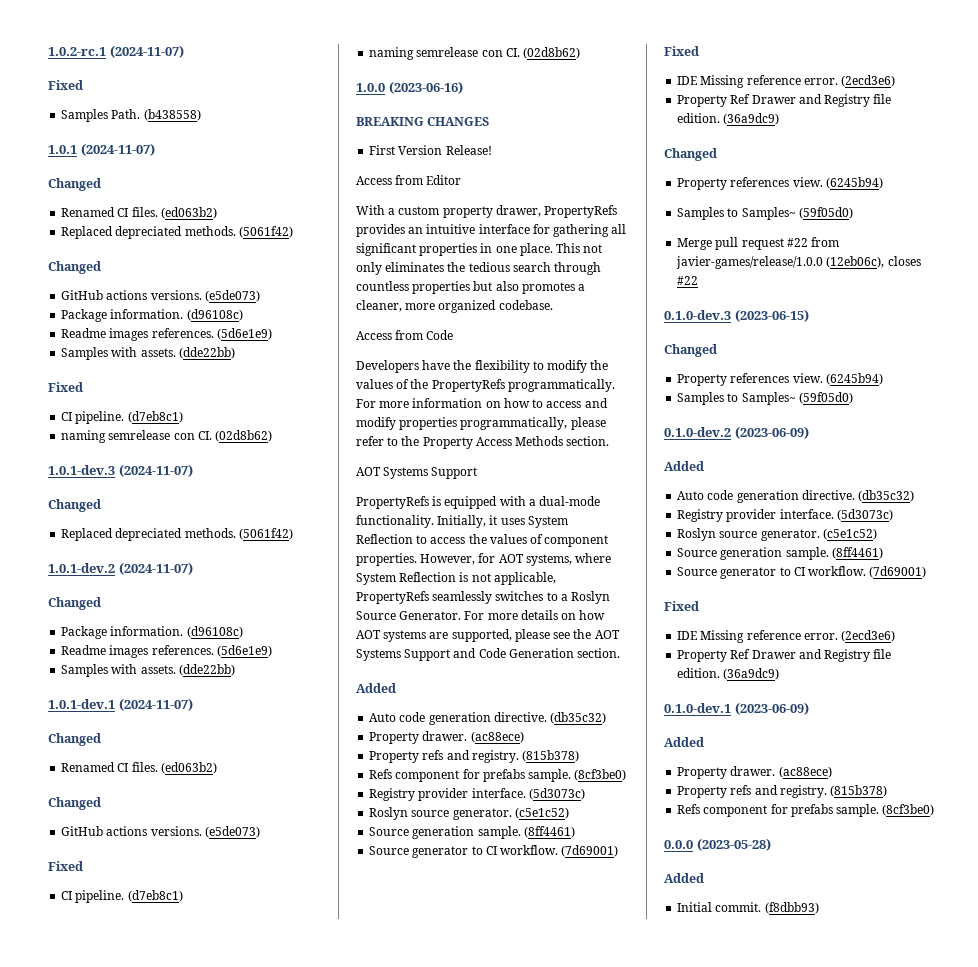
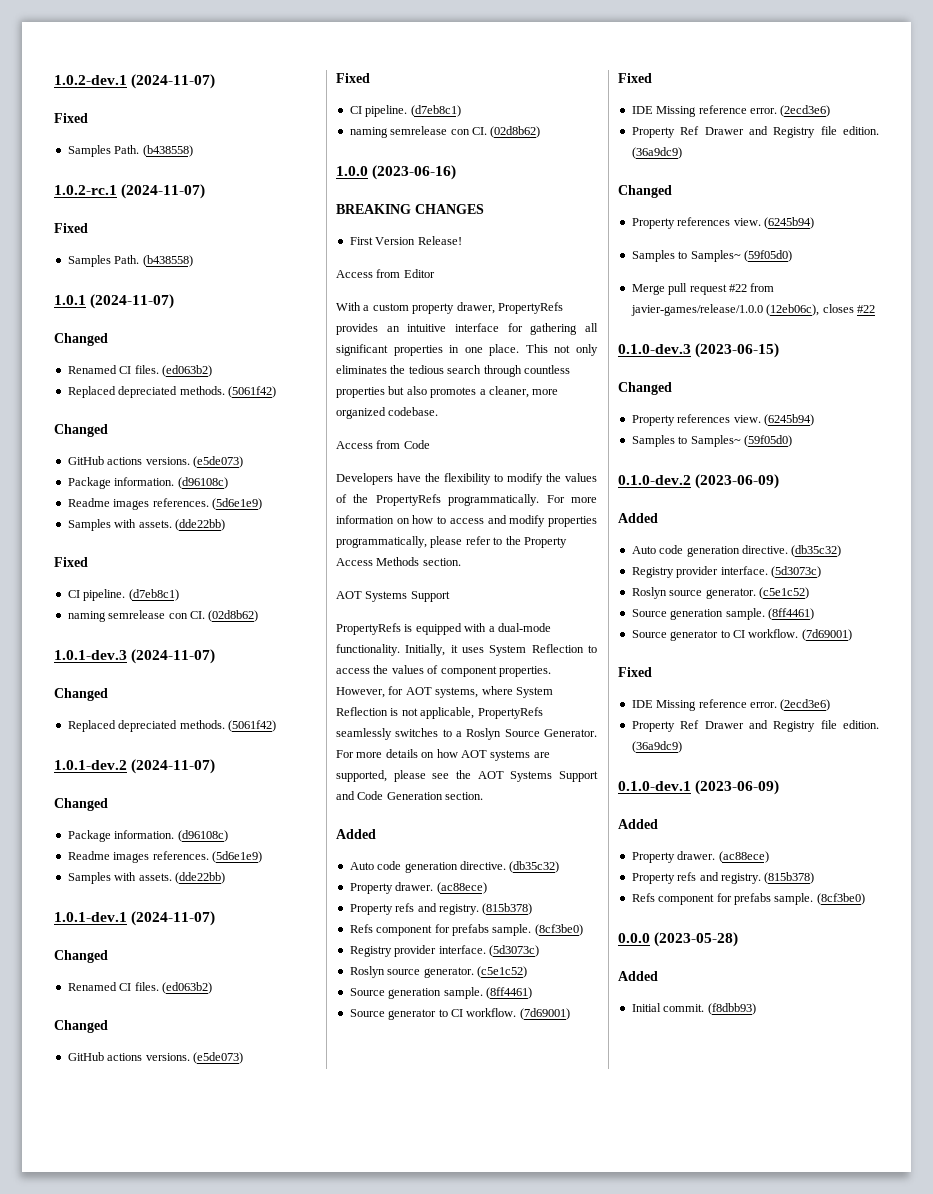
(48, 51) none -> [54,74,216,89] [54,113,88,123] [67,145,193,157] 1.0.2-dev.1 (2024-11-07) // Fixed // Samples Path. (b438558) //

